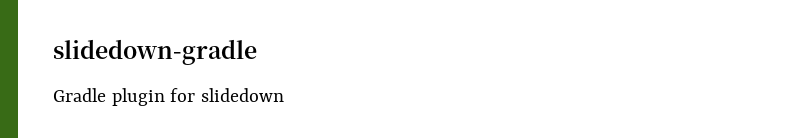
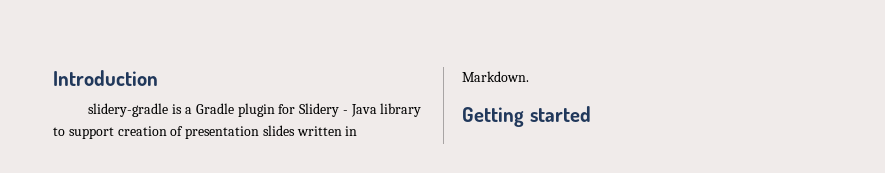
[53,39,257,65] [53,88,285,106] slidedown-gradle // Gradle plugin for slidedown -> [53,70,158,86] [88,103,422,117] [53,125,358,139] [462,71,529,82] [462,106,591,127] Introduction // slidery-gradle is a Gradle plugin for Slidery - Java library to support creation of presentation slides written in Markdown. // Getting started

